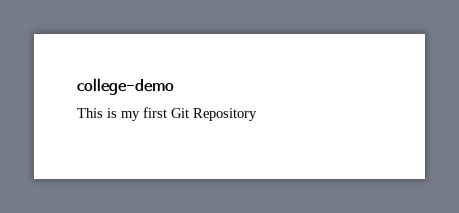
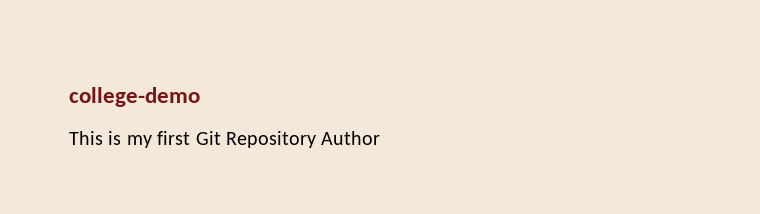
(257, 114) none -> [321,131,381,145] Author

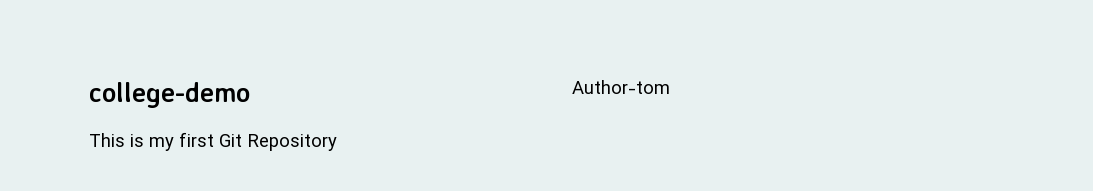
[321,131,381,145] Author -> [572,80,670,94] // Author-tom

